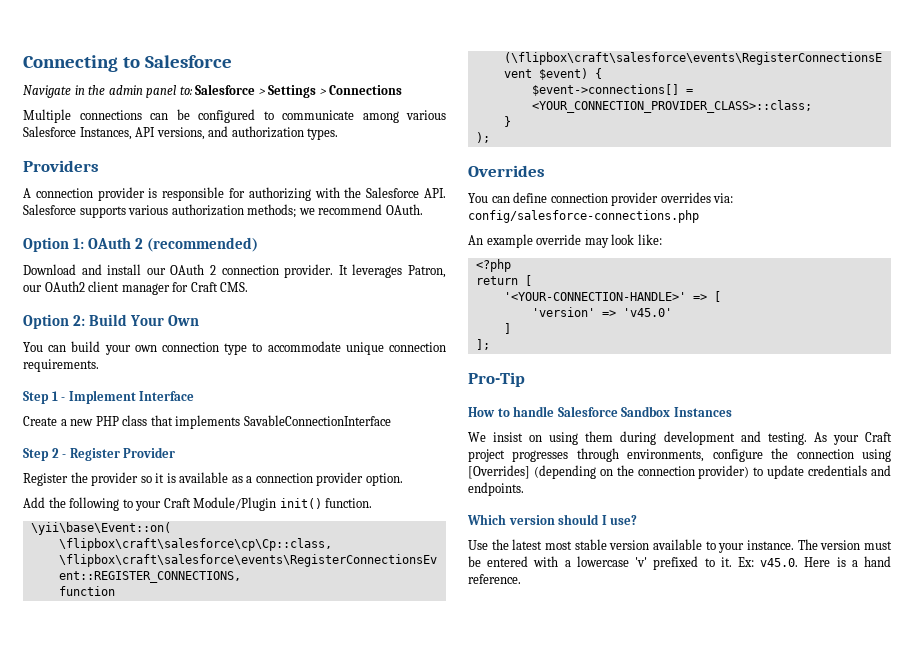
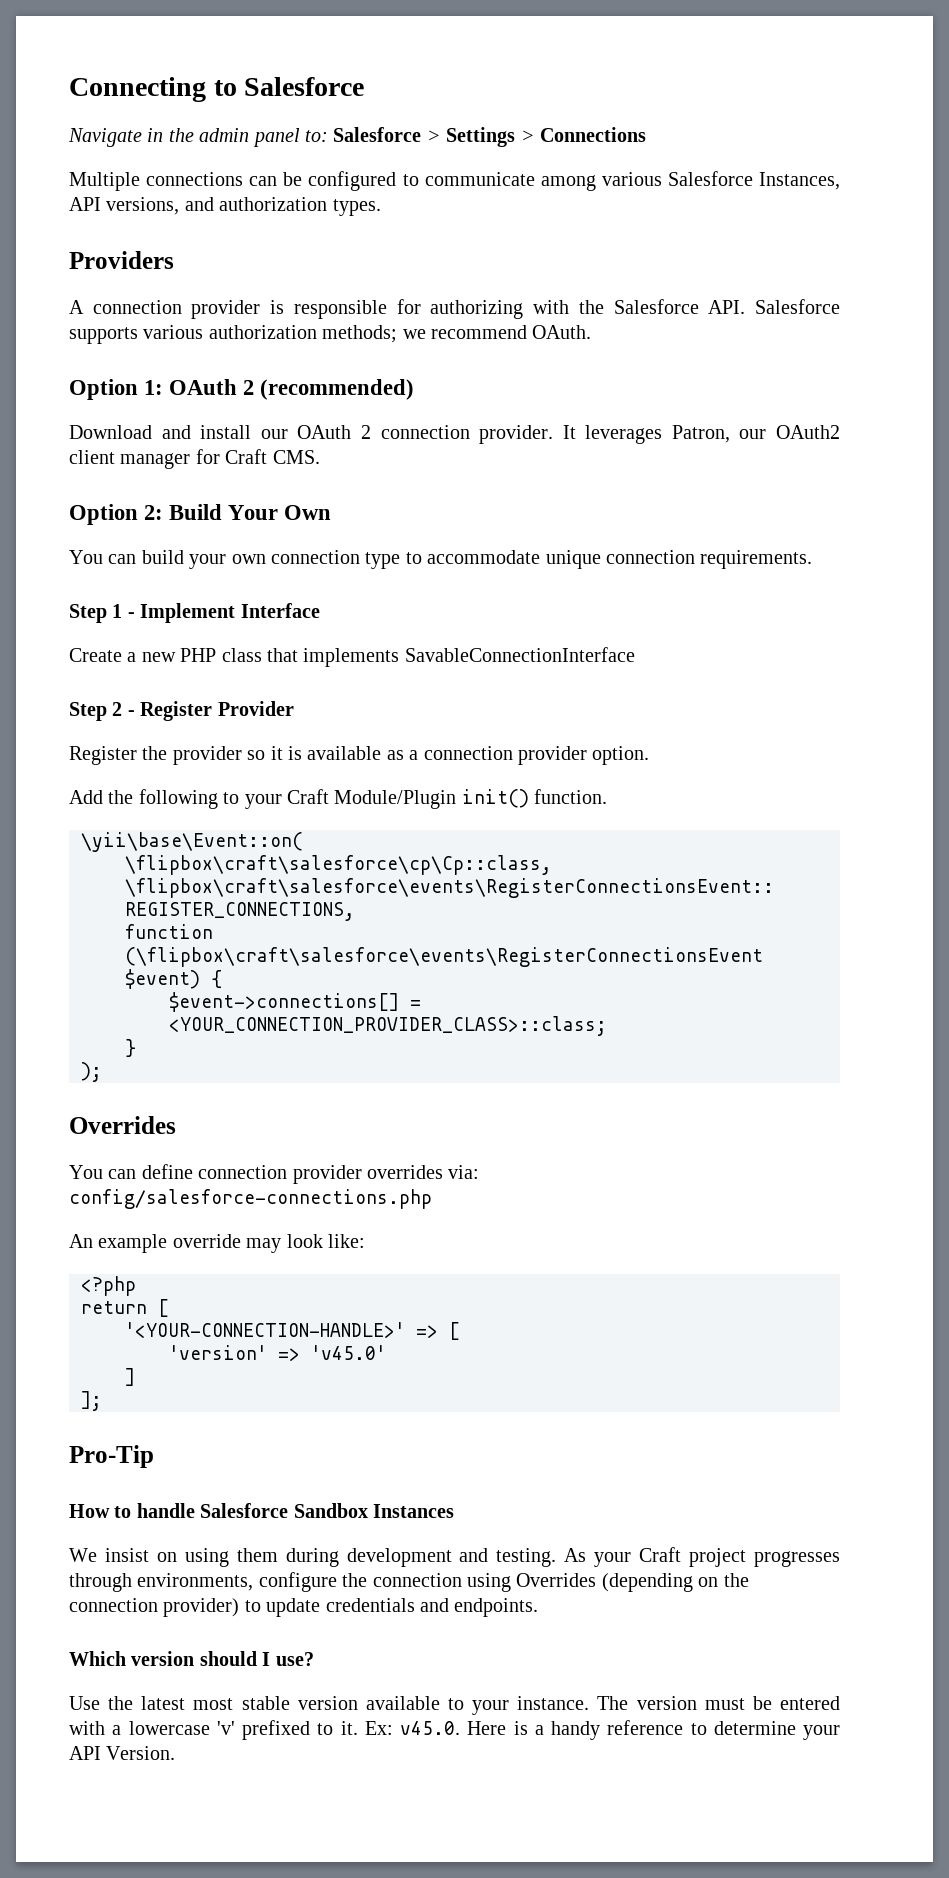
[468,465,530,479] [Overrides] -> [516,1573,597,1587] Overrides
[864,556,892,567] [468,574,521,584] hand reference. -> [551,1720,840,1740] [69,1746,176,1760] handy reference to determine your API Version.

